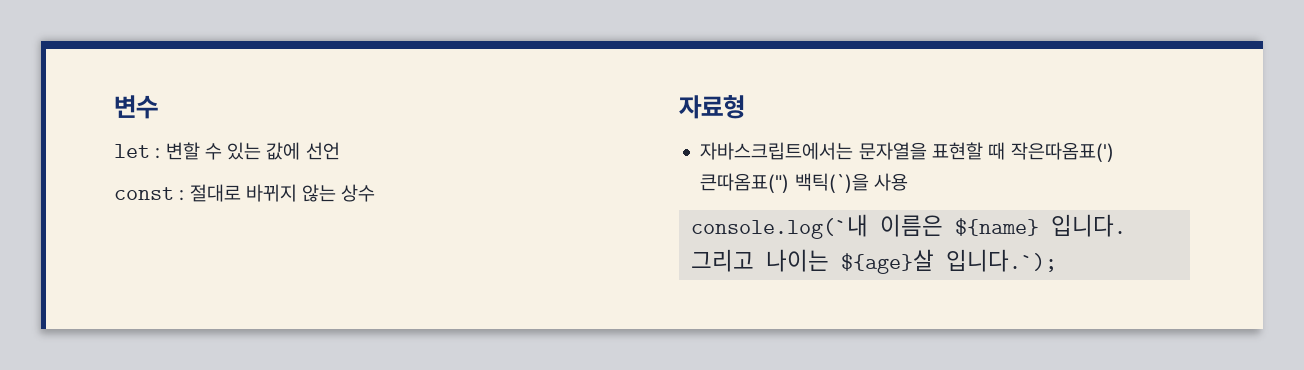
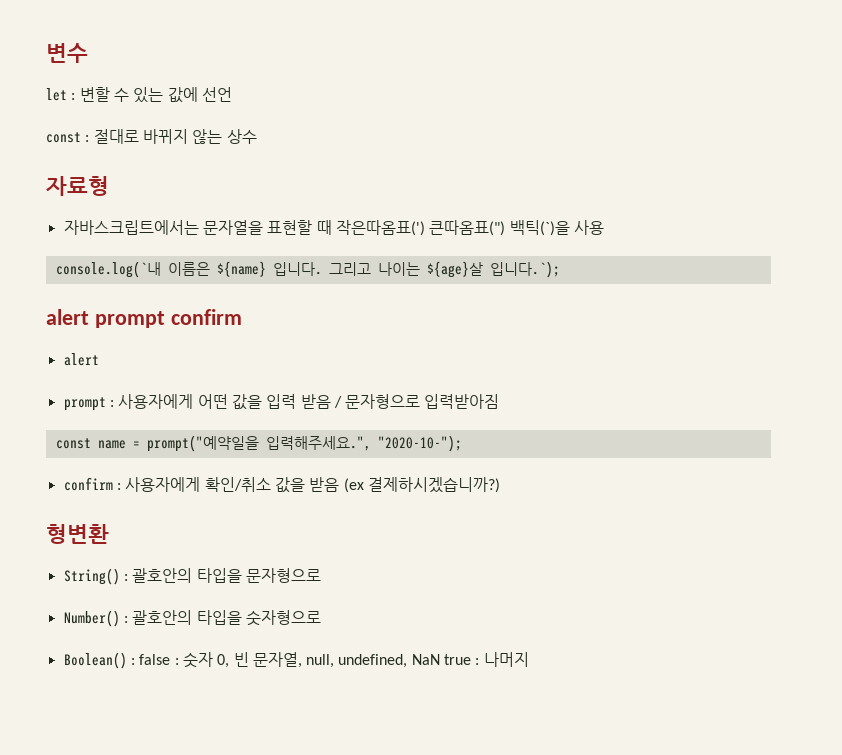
(1057, 260) none -> [46,309,242,328] [63,353,99,366] [63,394,500,411] [55,435,462,452] [63,477,500,493] [46,524,109,544] [63,568,321,585] [63,610,321,627] [63,652,529,669] // alert prompt confirm // alert // prompt : 사용자에게 어떤 값을 입력 받음 / 문자형으로 입력받아짐 // const name = prompt("예약일을 입력해주세요.", "2020-10-"); // confirm : 사용자에게 확인/취소 값을 받음 (ex 결제하시겠습니까?) // 형변환 // String() : 괄호안의 타입을 문자형으로 // Number() : 괄호안의 타입을 숫자형으로 // Boolean() : false : 숫자 0, 빈 문자열, null, undefined, NaN true : 나머지

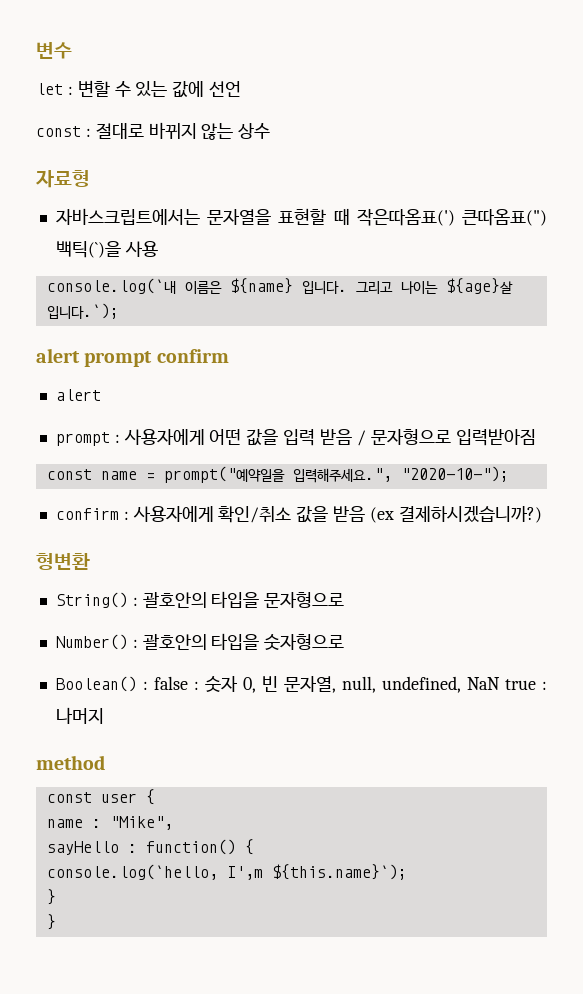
(529, 659) none -> [36,755,105,770] [46,789,155,805] [46,816,173,830] [46,839,254,855] [46,864,407,880] [46,889,56,905] [46,914,56,930] // method // const user { // name : "Mike", // sayHello : function() { // console.log(`hello, I',m ${this.name}`); // } // }

